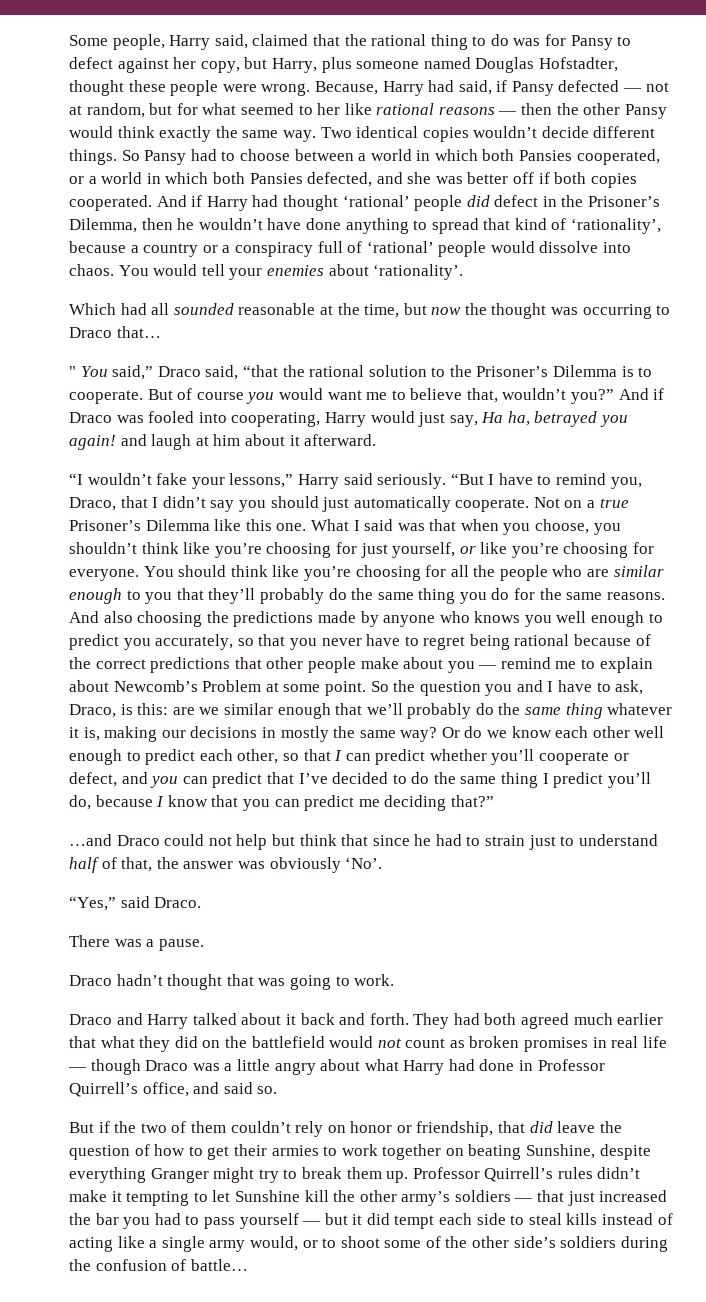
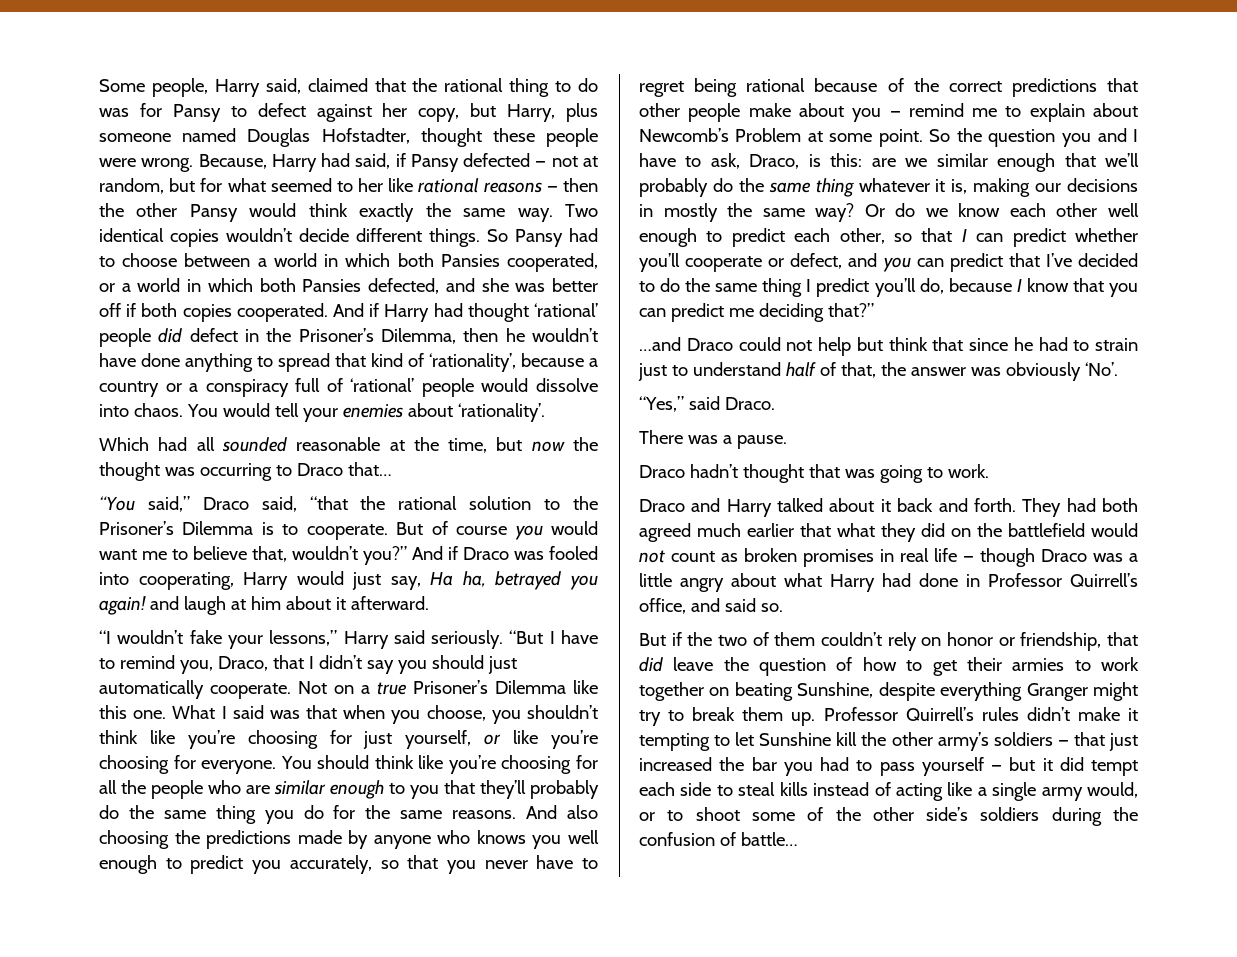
[69,366,108,377] " You -> [99,496,135,511] “You

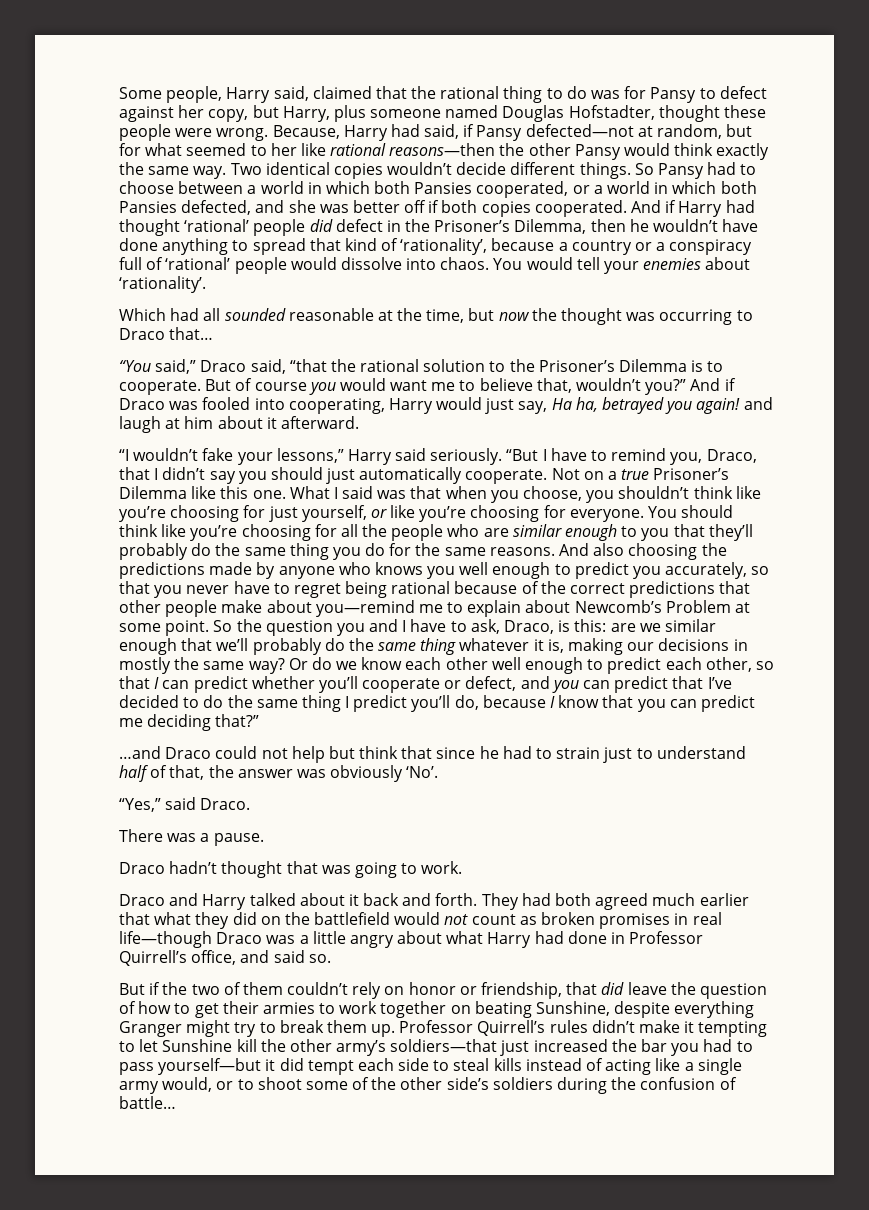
[463,153,578,167] defected — not -> [525,124,634,137] defected—not
[483,178,598,193] reasons — then -> [389,143,496,156] reasons—then
[852,103,964,122] you — remind -> [315,600,415,617] you—remind
[934,548,1035,567] life — though -> [119,931,212,948] life—though
[993,732,1105,746] soldiers — that -> [390,1039,498,1052] soldiers—that
[921,757,1036,776] yourself — but -> [158,1058,262,1075] yourself—but

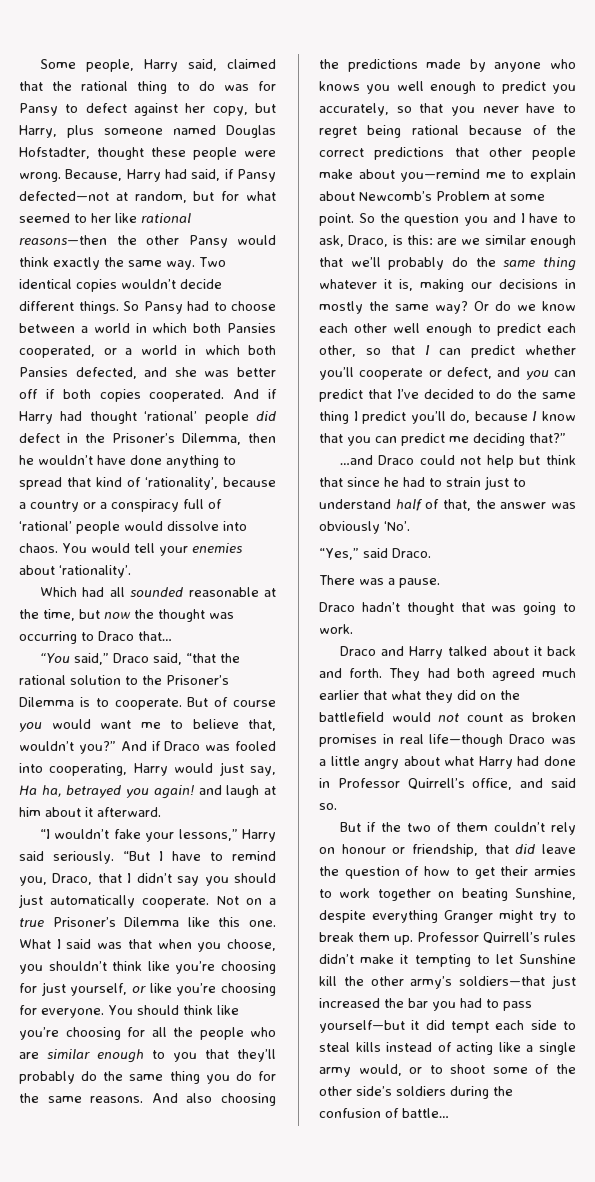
[408,982,456,995] honor -> [341,844,386,854] honour

